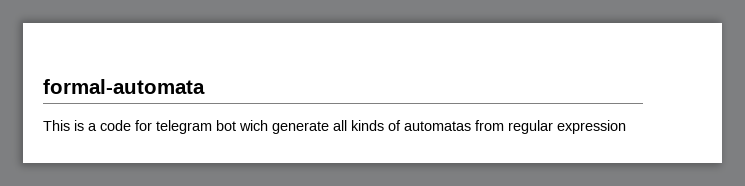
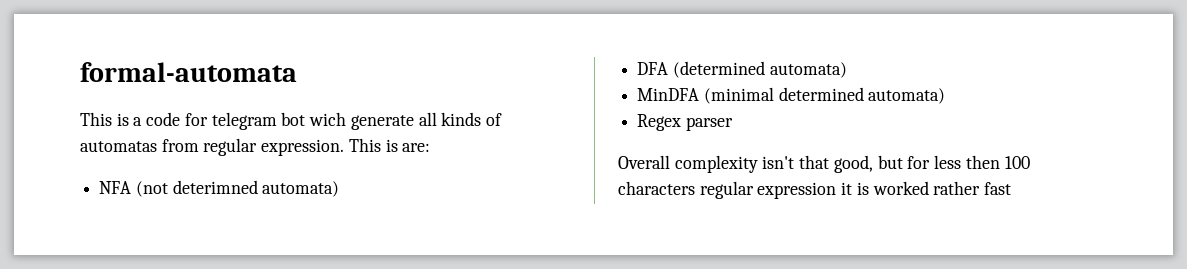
[557,120,626,134] expression -> [261,138,431,156] [99,180,340,197] [637,61,847,78] [637,87,946,104] [637,114,733,131] [618,155,1030,173] [618,181,1012,199] expression. This is are: // NFA (not deterimned automata) // DFA (determined automata) // MinDFA (minimal determined automata) // Regex parser // Overall complexity isn't that good, but for less then 100 characters regular expression it is worked rather fast

